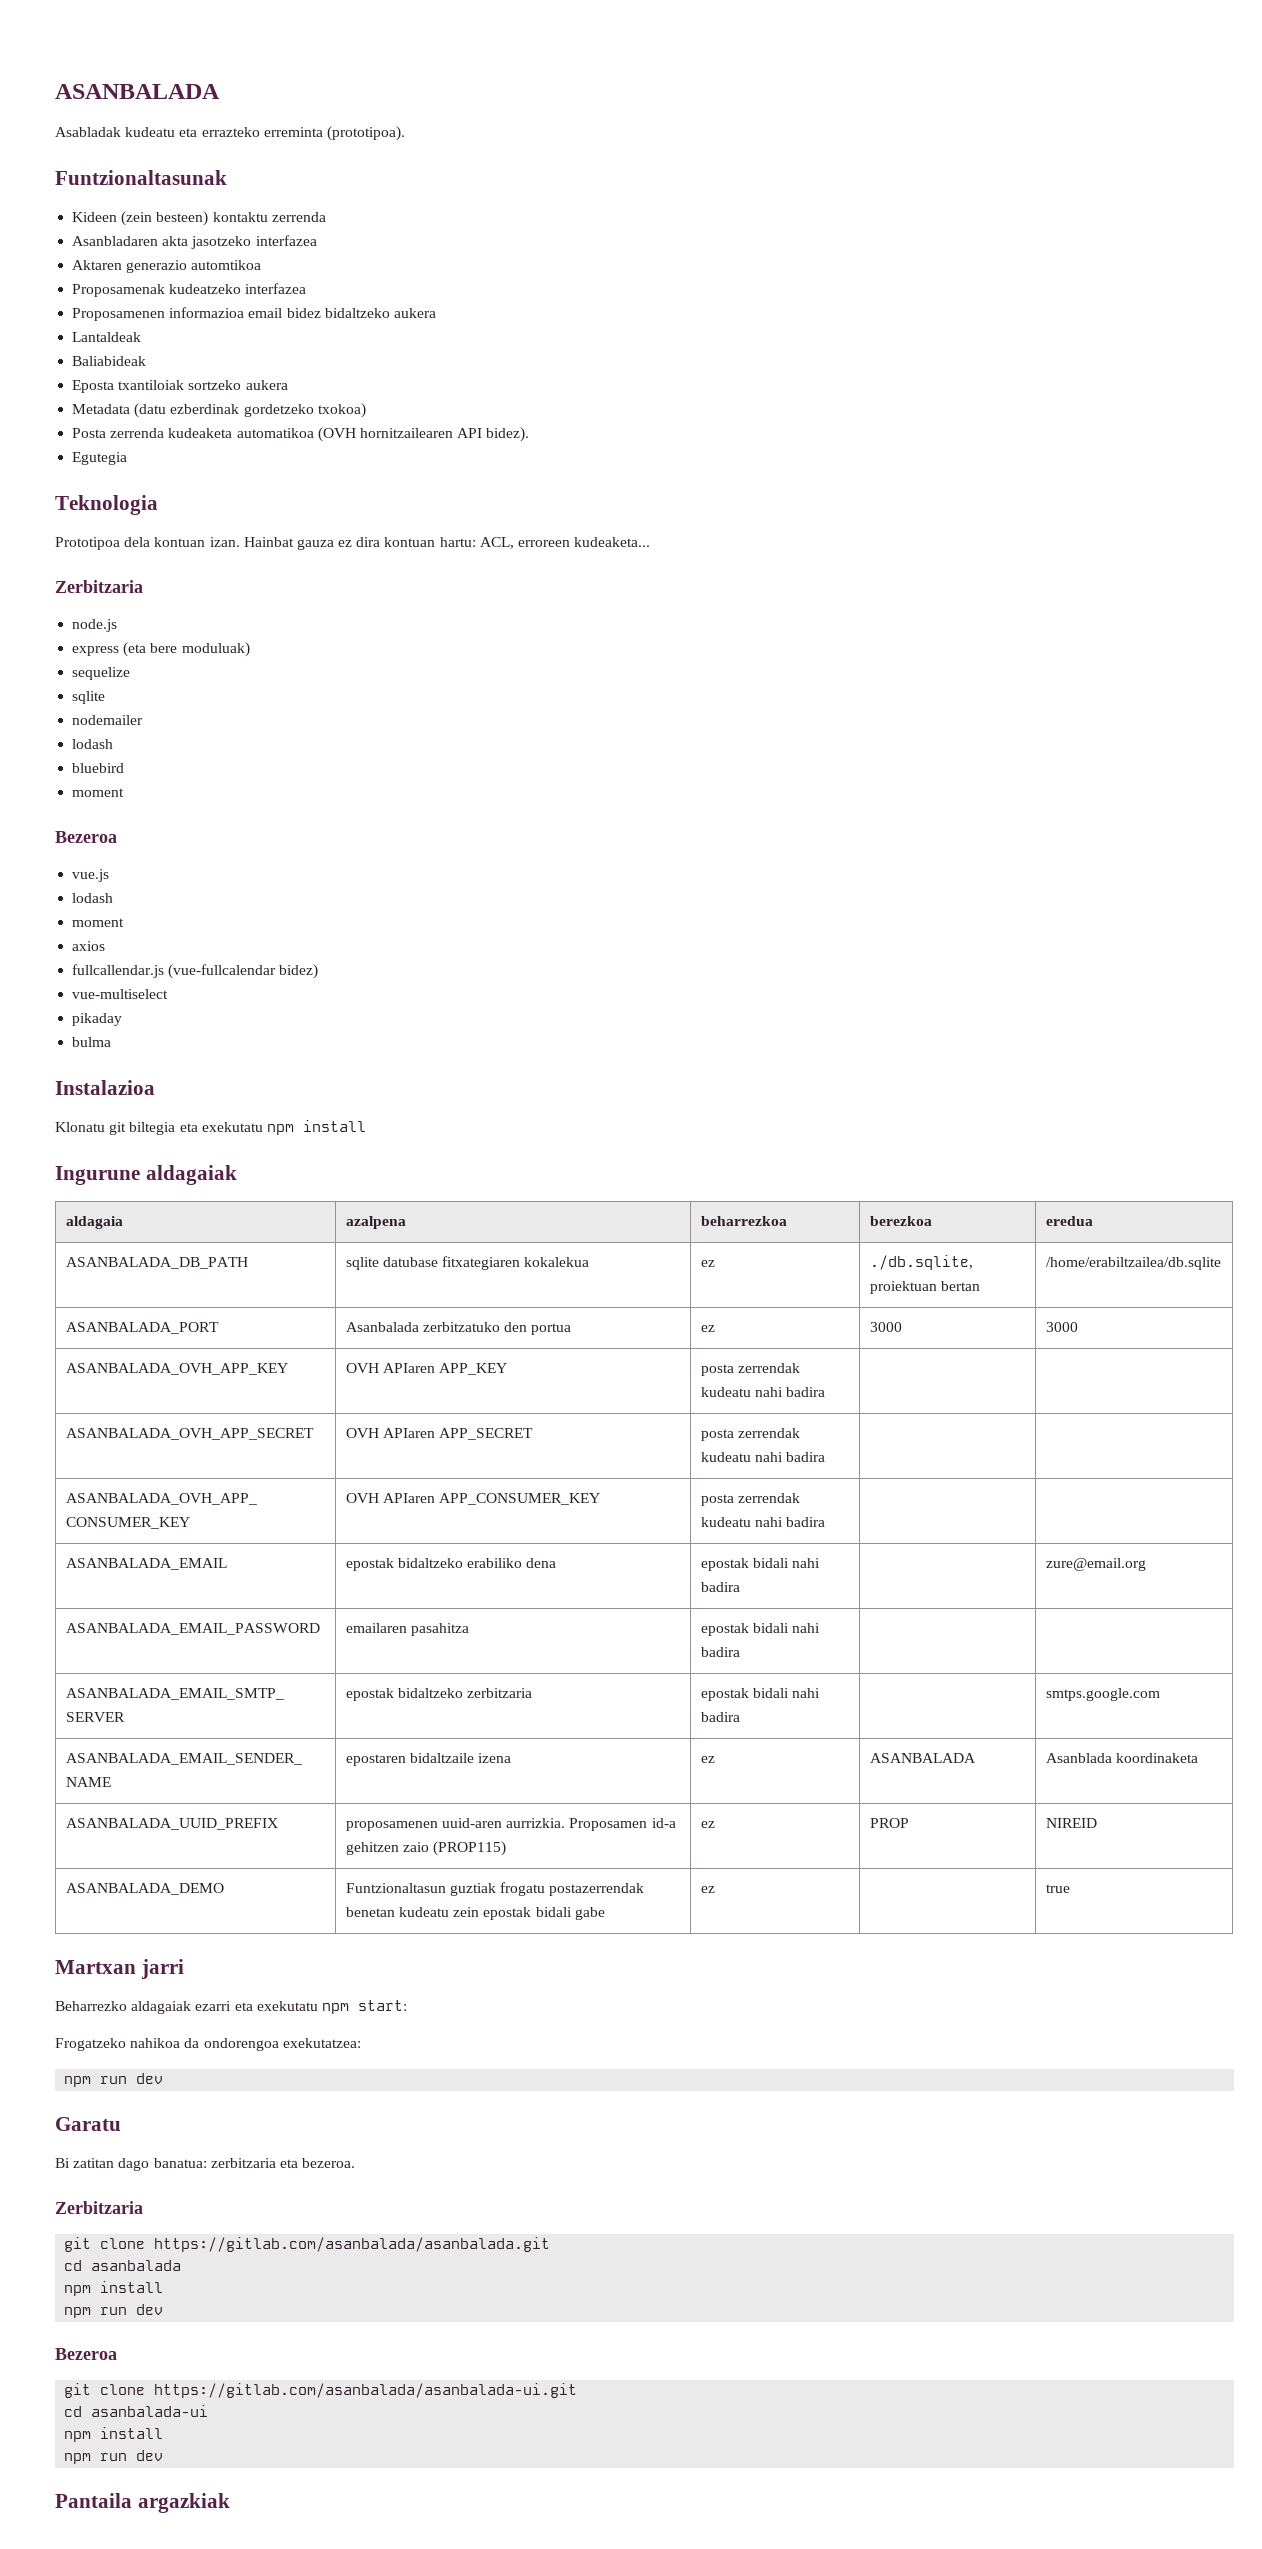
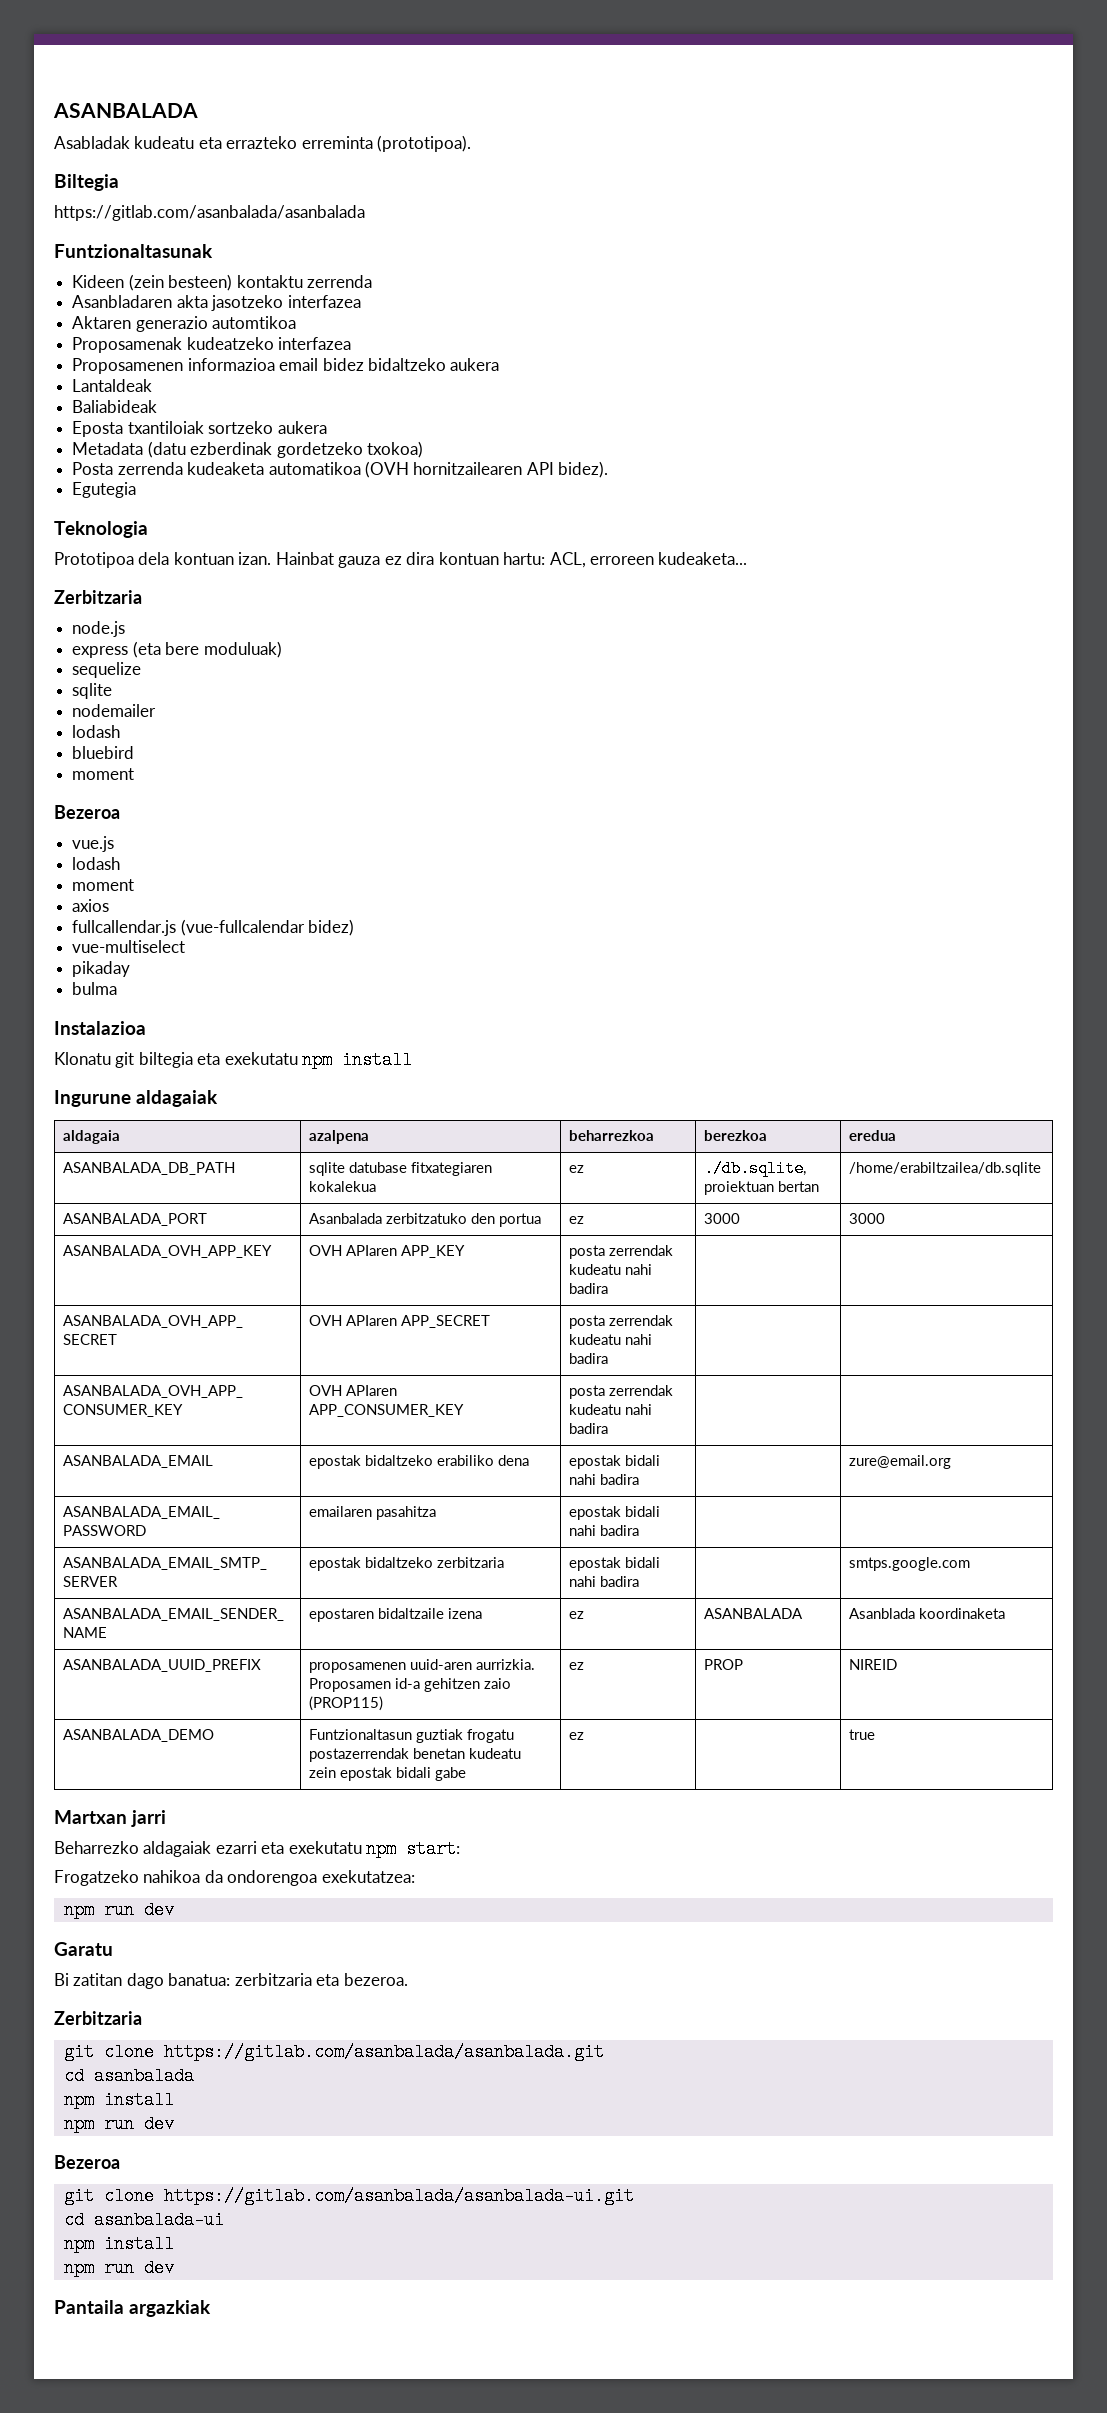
(405, 133) none -> [54,174,119,191] [54,205,365,221] // Biltegia // https://gitlab.com/asanbalada/asanbalada

